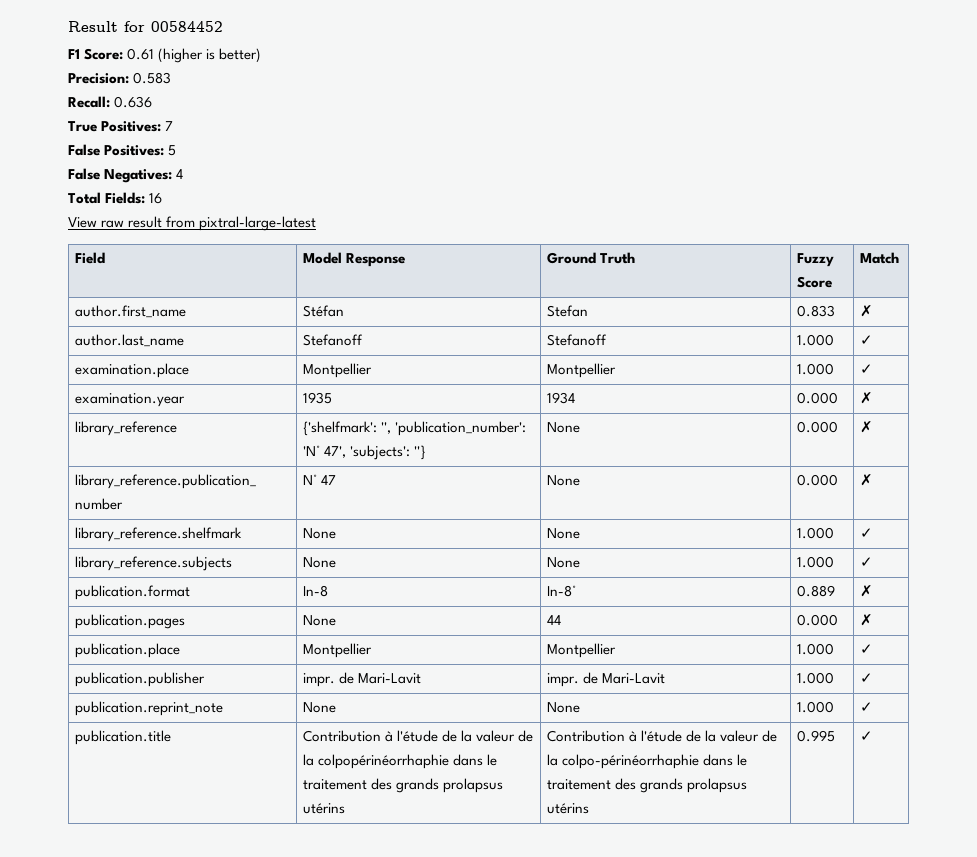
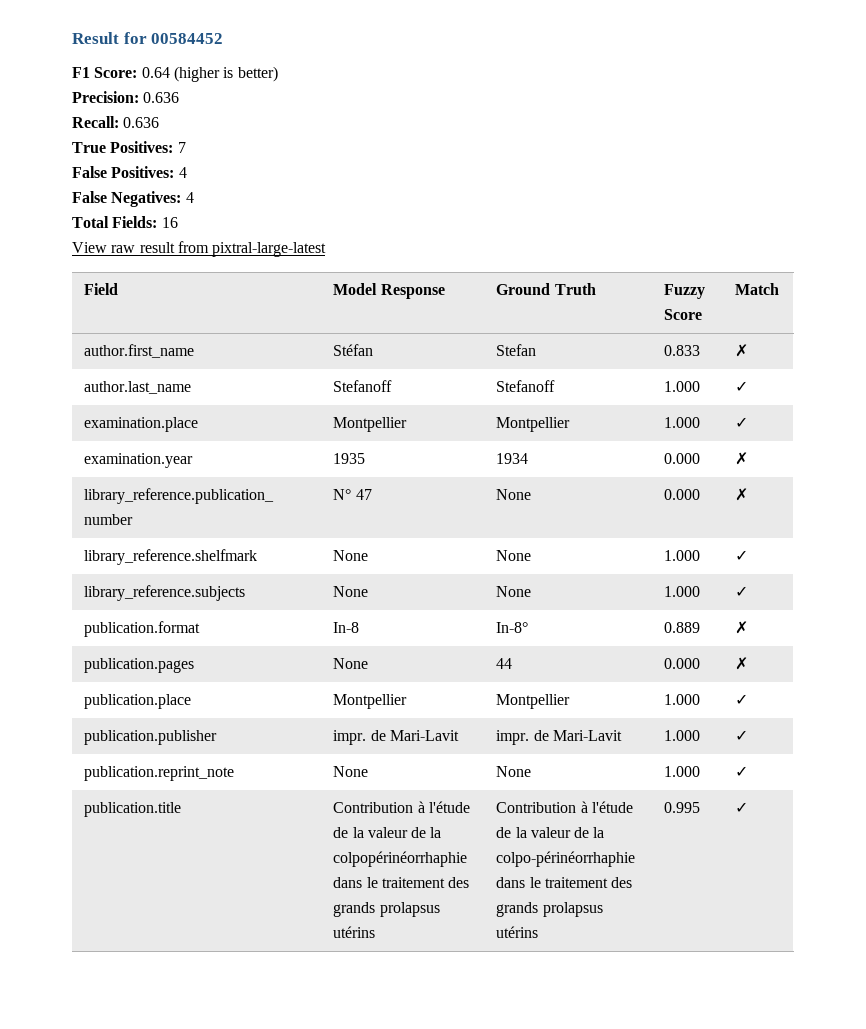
[127,48,155,60] 0.61 -> [141,67,170,78] 0.64
[133,72,172,84] 0.583 -> [143,92,180,103] 0.636
[168,145,177,156] 5 -> [178,167,187,178] 4
[75,421,178,436] [303,421,527,436] [303,445,427,460] [547,422,581,433] [797,421,839,433] [860,421,874,433] // library_reference | {'shelfmark': '', 'publication_number': 'N° 47', 'subjects': ''} | None | 0.000 | ✗ -> (749, 458) none

